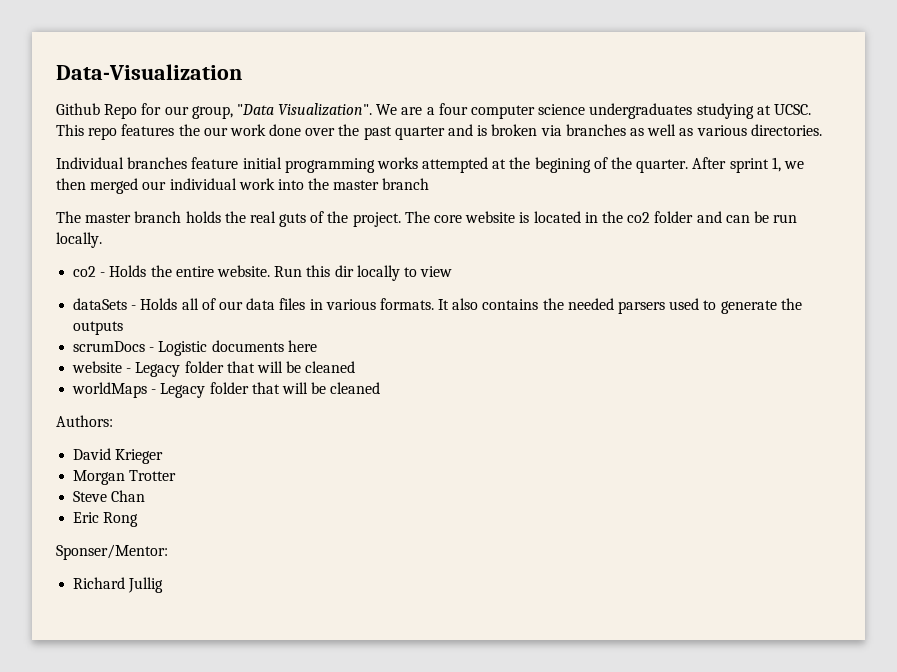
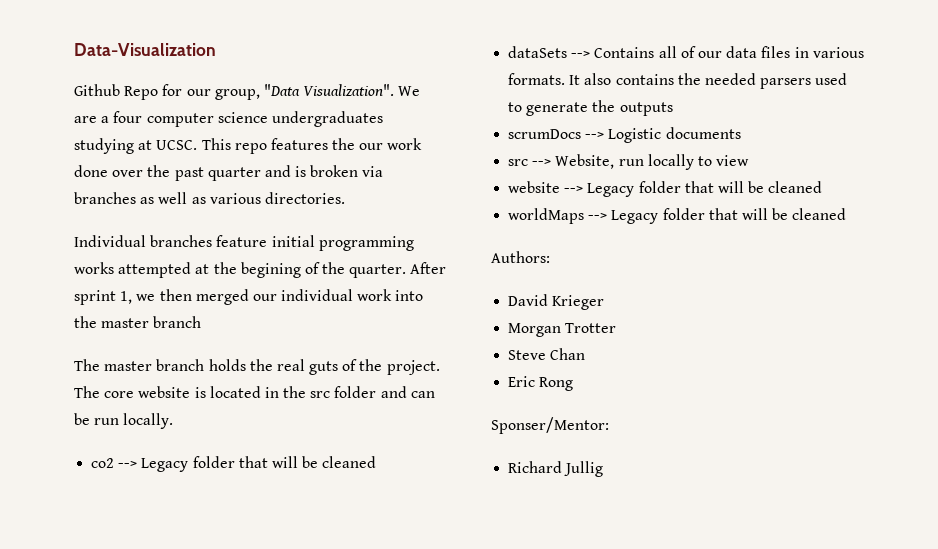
[627,212,651,223] co2 -> [310,391,331,398] src
[100,265,453,281] - Holds the entire website. Run this dir locally to view -> [118,456,377,472] --> Legacy folder that will be cleaned
[131,298,178,310] - Holds -> [571,47,655,58] --> Contains
[149,347,155,352] - -> [585,132,605,139] -->
[287,340,317,352] [72,361,132,373] here // website - -> [508,154,750,170] [508,181,584,193] // src --> Website, run locally to view // website -->
[151,389,157,394] - -> [588,213,608,220] -->

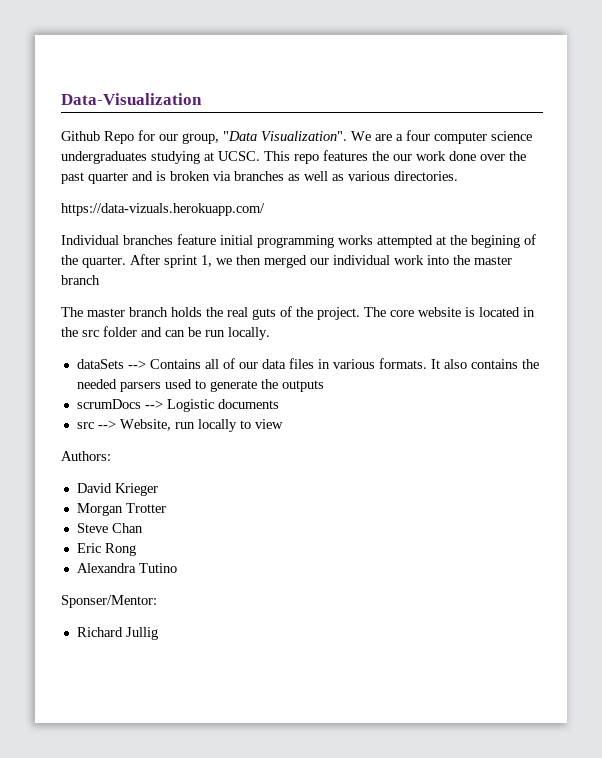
(345, 198) none -> [61,203,265,216] // https://data-vizuals.herokuapp.com/
[91,456,377,472] // co2 --> Legacy folder that will be cleaned -> (270, 333) none
[508,181,823,197] [508,208,847,224] // website --> Legacy folder that will be cleaned // worldMaps --> Legacy folder that will be cleaned -> (283, 424) none
(574, 384) none -> [76,563,177,573] // Alexandra Tutino

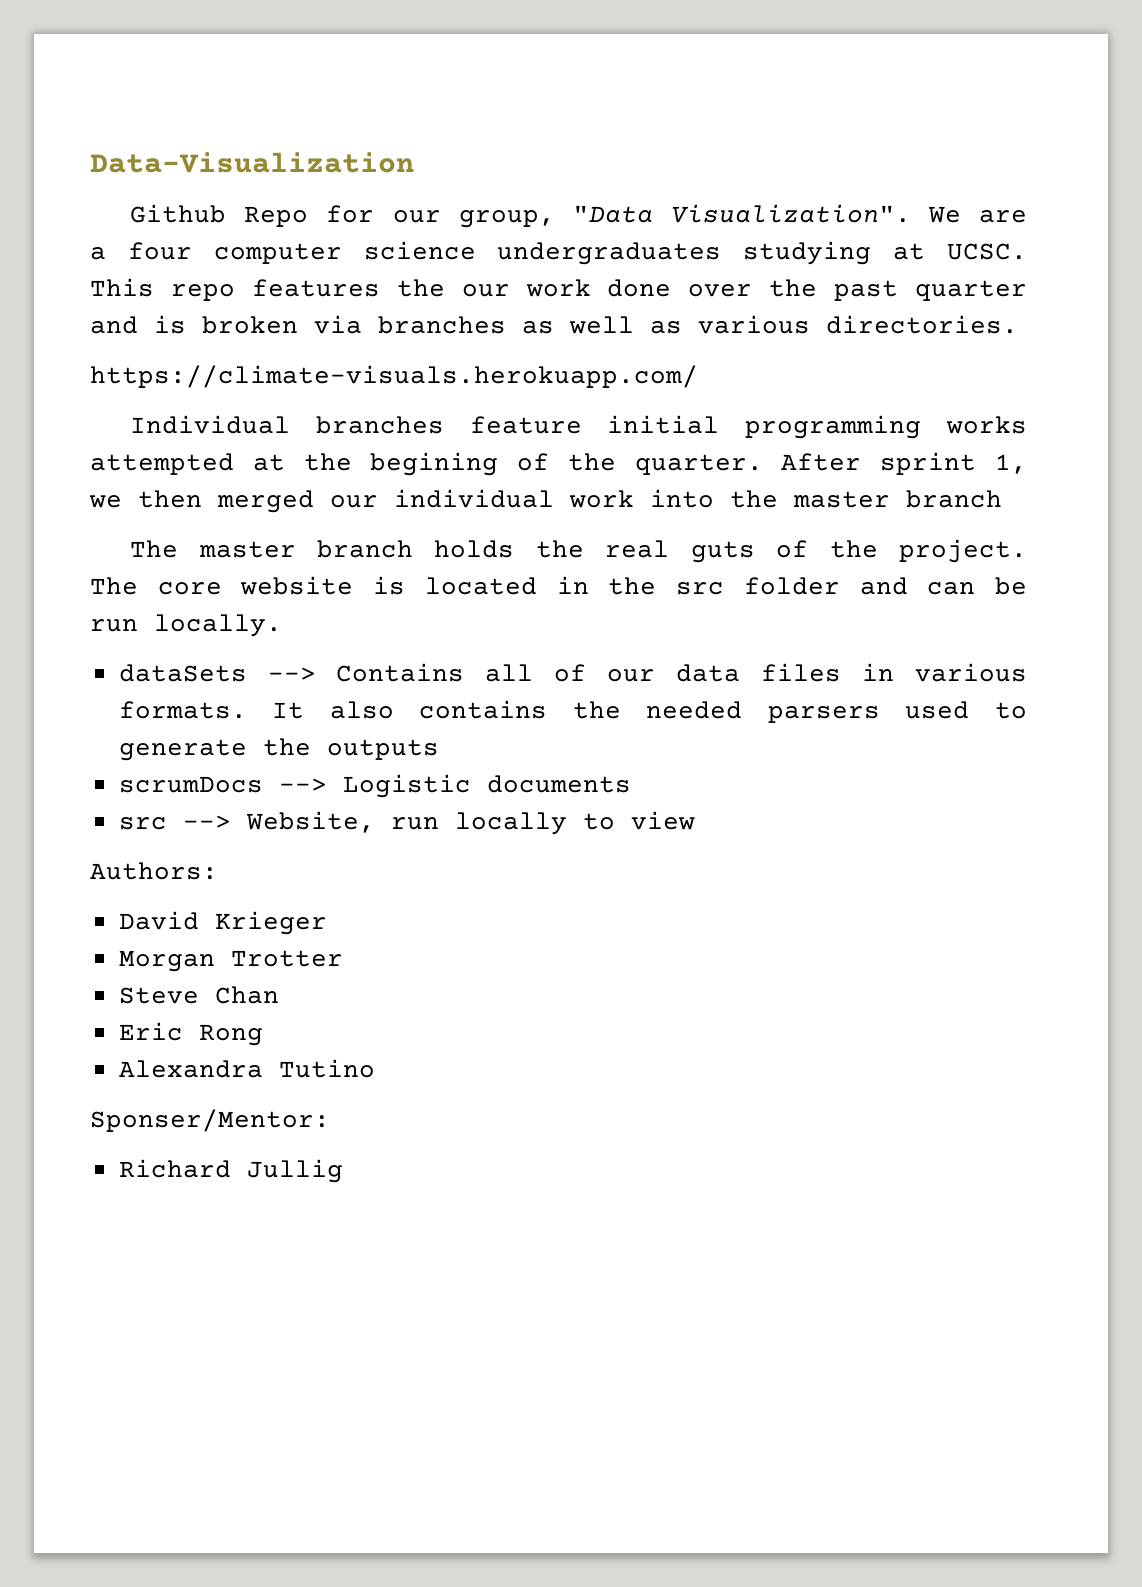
[61,203,265,216] https://data-vizuals.herokuapp.com/ -> [90,365,698,388] https://climate-visuals.herokuapp.com/

